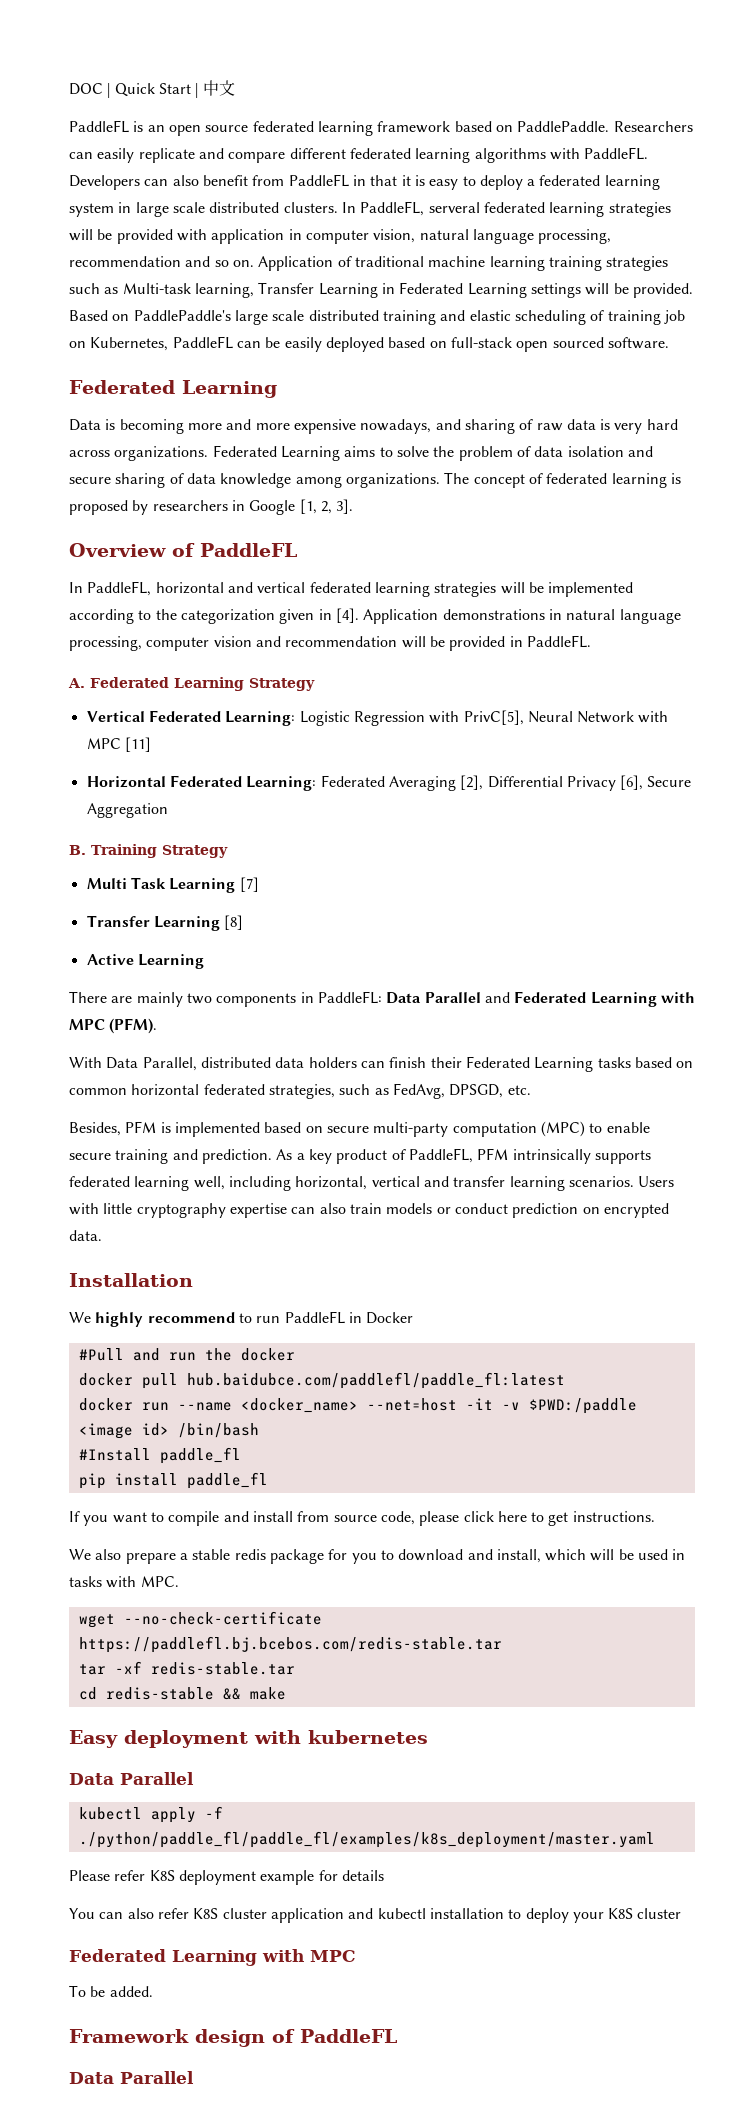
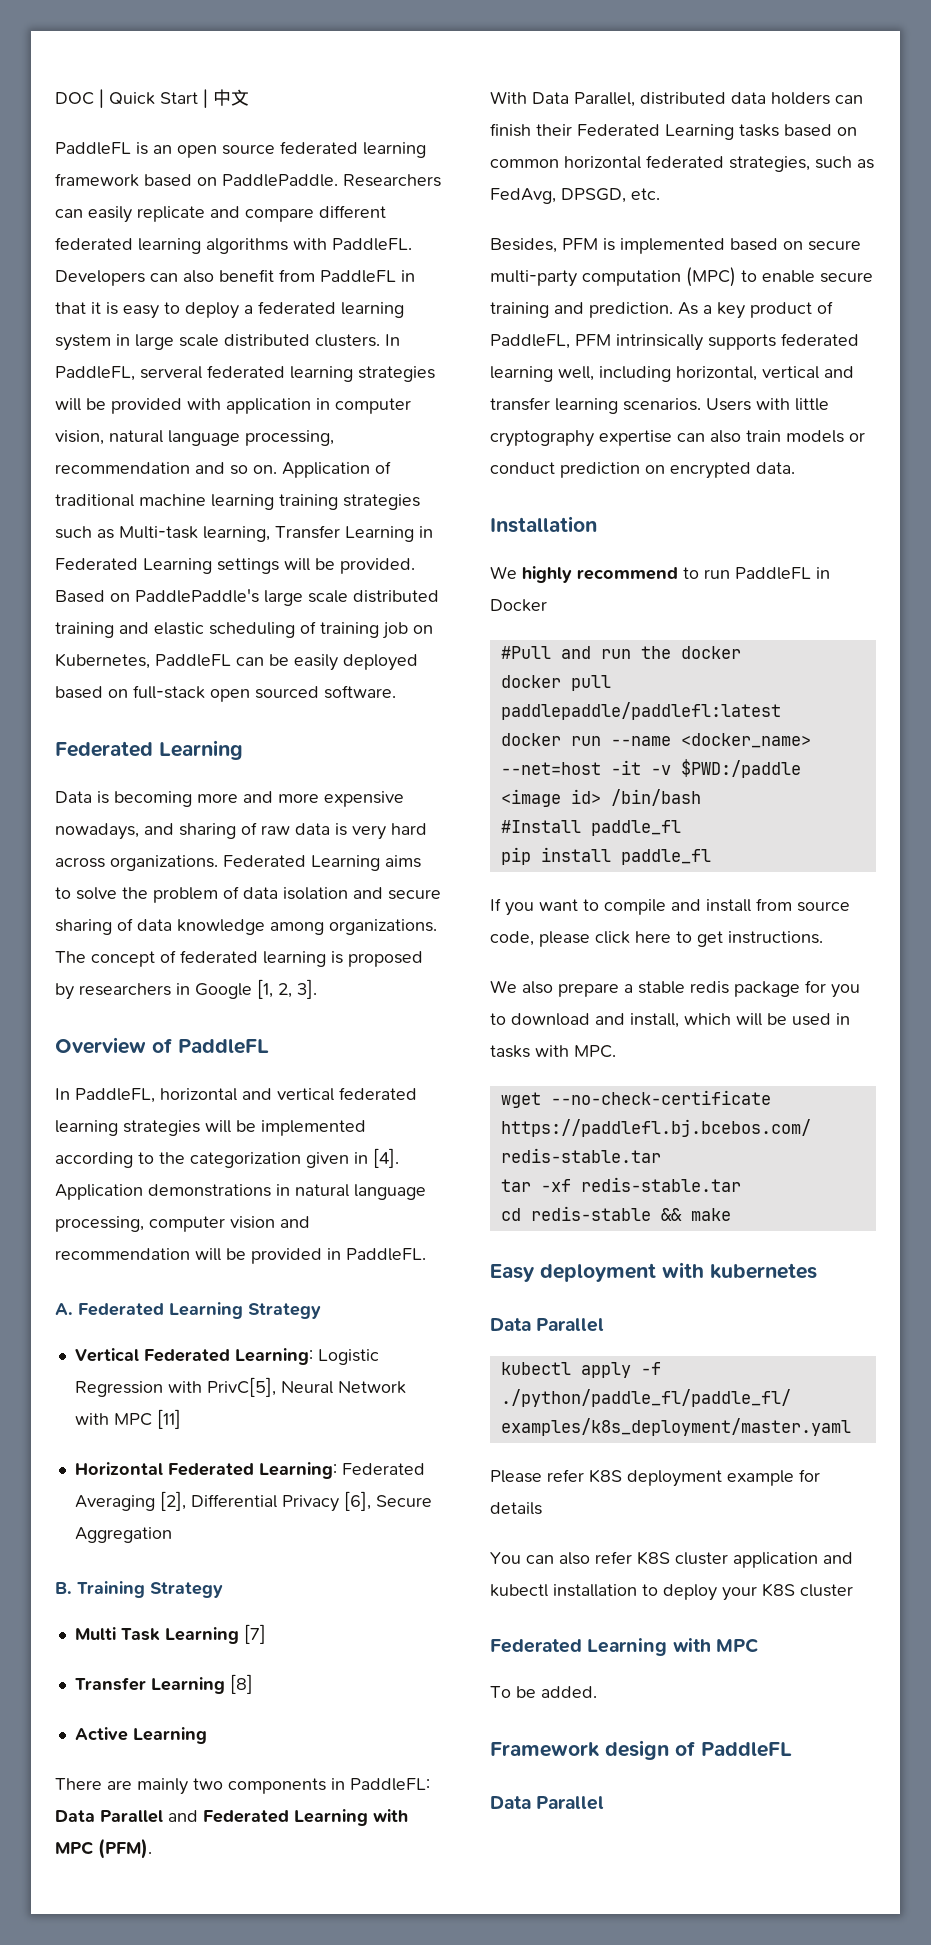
[186,1372,565,1389] hub.baidubce.com/paddlefl/paddle_fl:latest -> [500,702,781,720] paddlepaddle/paddlefl:latest

